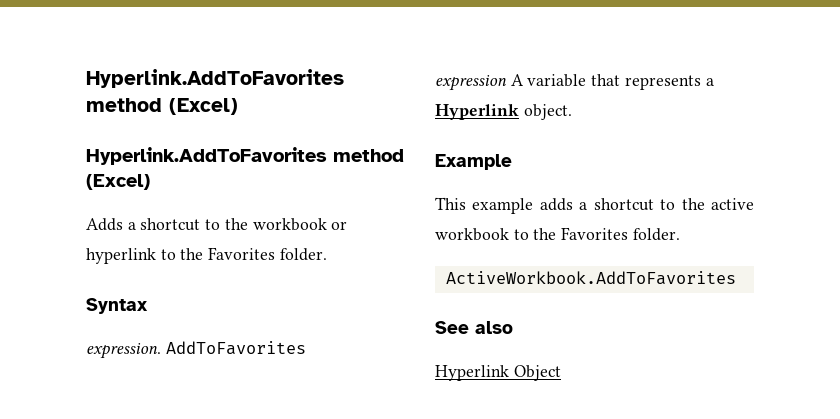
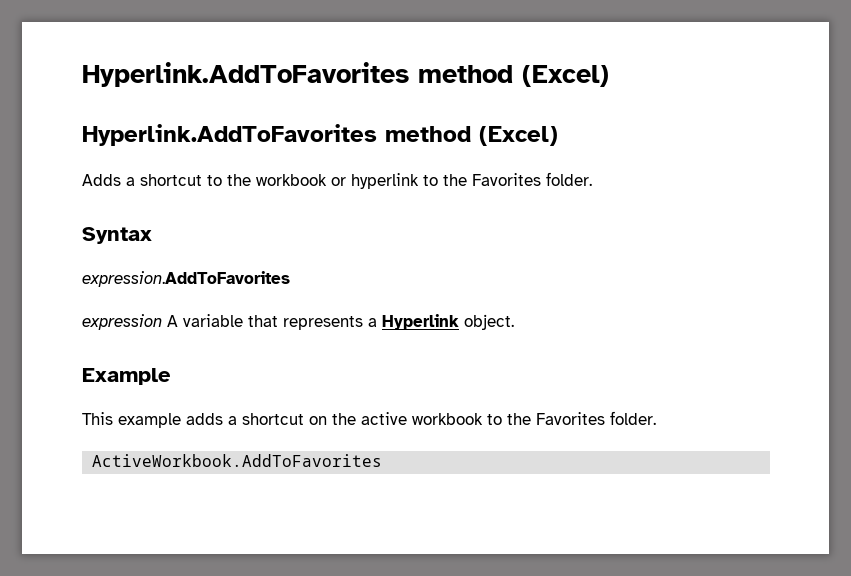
[86,341,306,359] expression. AddToFavorites -> [82,271,290,287] expression.AddToFavorites
[660,199,676,210] to -> [309,416,327,425] on
[435,321,513,334] [435,365,561,381] // See also // Hyperlink Object -> (383, 460) none

